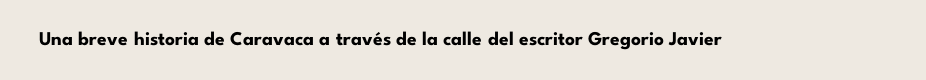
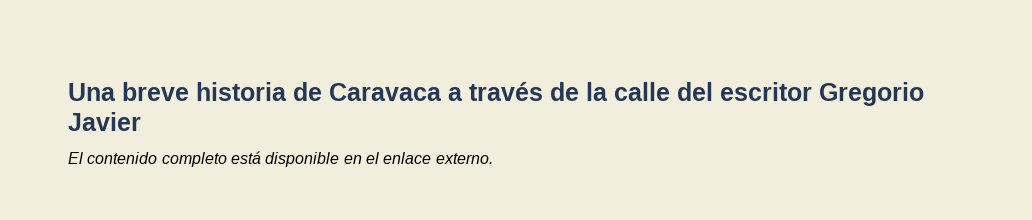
(723, 39) none -> [68,151,493,167] // El contenido completo está disponible en el enlace externo.

